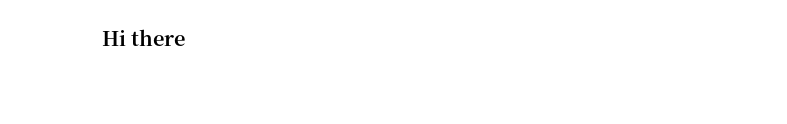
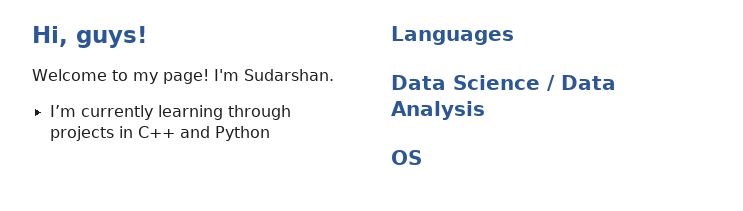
[102,29,186,46] Hi there -> [32,26,147,48] [32,69,334,84] [49,105,291,120] [49,126,270,141] [391,26,514,45] [391,75,616,91] [391,101,485,120] [391,150,422,165] Hi, guys! // Welcome to my page! I'm Sudarshan. // I’m currently learning through projects in C++ and Python // Languages // Data Science / Data Analysis // OS

